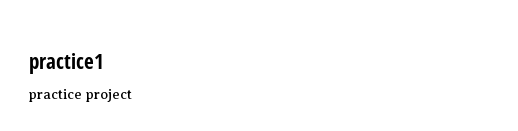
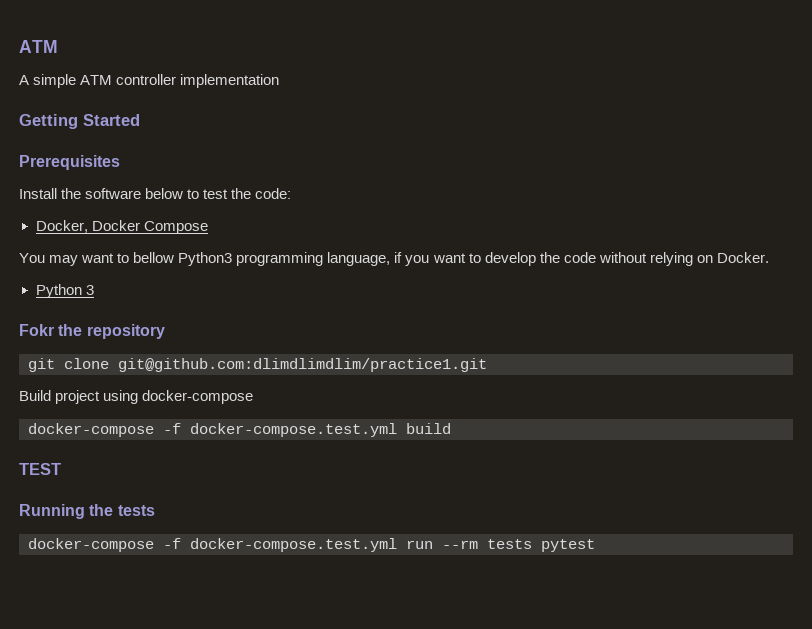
[29,53,104,74] [29,89,132,102] practice1 // practice project -> [19,40,58,53] [19,74,280,88] [19,114,140,129] [19,155,120,170] [19,188,292,199] [35,220,208,234] [19,252,769,266] [35,284,94,298] [19,324,165,339] [28,358,487,372] [19,390,254,404] [28,423,451,437] [19,463,61,475] [19,504,155,519] [28,538,595,552] ATM // A simple ATM controller implementation // Getting Started // Prerequisites // Install the software below to test the code: // Docker, Docker Compose // You may want to bellow Python3 programming language, if you want to develop the code without relying on Docker. // Python 3 // Fokr the repository // git clone git@github.com:dlimdlimdlim/practice1.git // Build project using docker-compose // docker-compose -f docker-compose.test.yml build // TEST // Running the tests // docker-compose -f docker-compose.test.yml run --rm tests pytest

